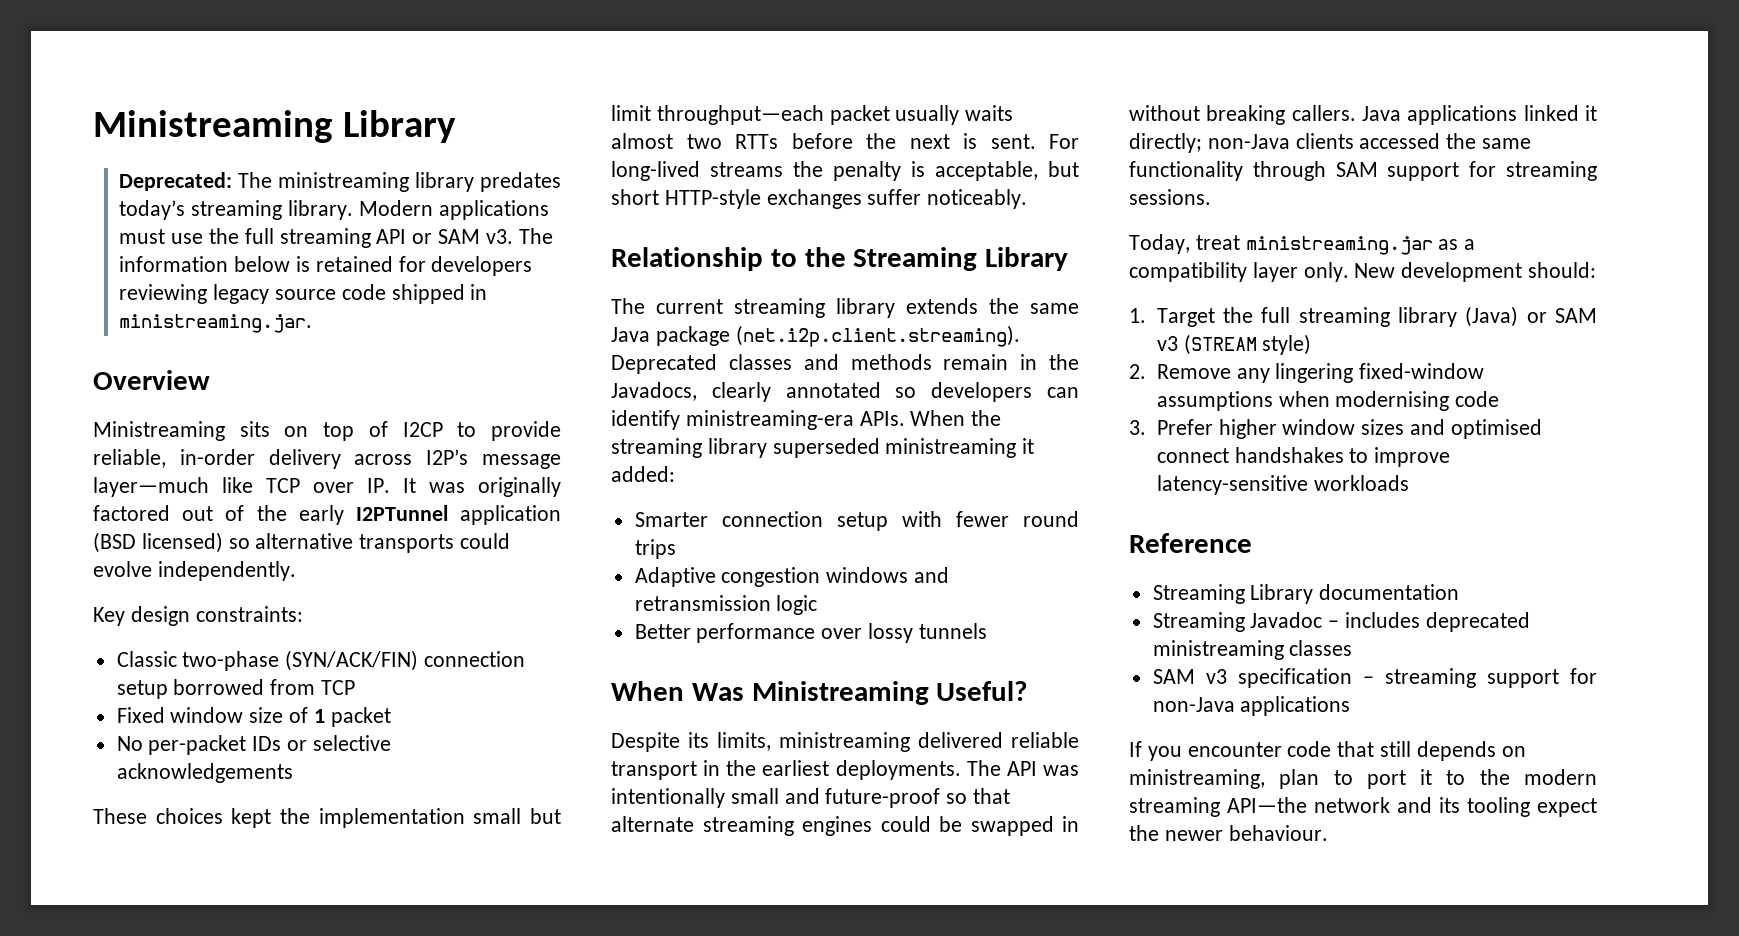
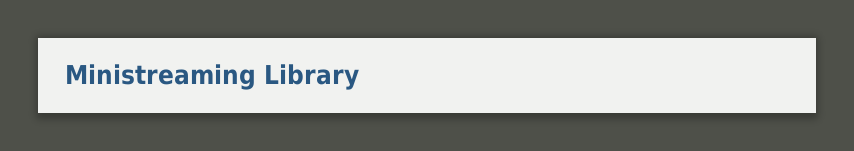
[119,172,561,192] [119,200,549,220] [119,228,553,248] [119,256,533,276] [119,284,488,304] [119,314,313,333] [93,370,210,390] [93,421,561,441] [93,449,561,469] [93,477,561,497] [93,505,561,525] [93,532,511,553] [93,561,296,581] [93,606,303,626] [116,650,526,671] [116,679,356,699] [116,707,391,727] [116,735,391,755] [116,763,293,783] [93,808,561,828] [611,105,1014,125] [611,133,1079,149] [611,161,1079,181] [611,189,1028,209] [611,247,1069,271] [611,298,1079,318] [611,325,1020,347] [611,354,1079,374] [611,382,1079,402] [611,410,1002,430] [611,438,1035,458] [611,466,675,482] [634,511,1079,531] [634,539,676,559] [634,567,950,587] [634,595,818,615] [634,623,987,643] [611,681,1028,705] [611,732,1079,752] [611,760,1079,780] [611,788,1011,808] [611,816,1079,836] [1129,105,1597,125] [1129,133,1532,153] [1129,161,1597,181] [1129,189,1211,205] [1129,234,1476,255] [1129,262,1597,282] [1129,306,1597,327] [1156,334,1312,355] [1129,363,1485,383] [1156,391,1500,411] [1129,419,1542,439] [1156,447,1451,467] [1156,475,1409,495] [1129,533,1252,553] [1152,584,1460,604] [1152,612,1530,632] [1152,640,1353,660] [1152,668,1597,688] [1152,696,1351,716] [1129,741,1526,761] [1129,769,1597,789] [1129,797,1597,817] [1129,825,1328,841] // Deprecated: The ministreaming library predates today’s streaming library. Modern applications must use the full streaming API or SAM v3. The information below is retained for developers reviewing legacy source code shipped in ministreaming.jar. // Overview // Ministreaming sits on top of I2CP to provide reliable, in-order delivery across I2P’s message layer—much like TCP over IP. It was originally factored out of the early I2PTunnel application (BSD licensed) so alternative transports could evolve independently. // Key design constraints: // Classic two-phase (SYN/ACK/FIN) connection setup borrowed from TCP // Fixed window size of 1 packet // No per-packet IDs or selective acknowledgements // These choices kept the implementation small but limit throughput—each packet usually waits almost two RTTs before the next is sent. For long-lived streams the penalty is acceptable, but short HTTP-style exchanges suffer noticeably. // Relationship to the Streaming Library // The current streaming library extends the same Java package (net.i2p.client.streaming). Deprecated classes and methods remain in the Javadocs, clearly annotated so developers can identify ministreaming-era APIs. When the streaming library superseded ministreaming it added: // Smarter connection setup with fewer round trips // Adaptive congestion windows and retransmission logic // Better performance over lossy tunnels // When Was Ministreaming Useful? // Despite its limits, ministreaming delivered reliable transport in the earliest deployments. The API was intentionally small and future-proof so that alternate streaming engines could be swapped in without breaking callers. Java applications linked it directly; non-Java clients accessed the same functionality through SAM support for streaming sessions. // Today, treat ministreaming.jar as a compatibility layer only. New development should: // 1. Target the full streaming library (Java) or SAM v3 (STREAM style) // 2. Remove any lingering fixed-window assumptions when modernising code // 3. Prefer higher window sizes and optimised connect handshakes to improve latency-sensitive workloads // Reference // Streaming Library documentation // Streaming Javadoc – includes deprecated ministreaming classes // SAM v3 specification – streaming support for non-Java applications // If you encounter code that still depends on ministreaming, plan to port it to the modern streaming API—the network and its tooling expect the newer behaviour. -> (359, 77) none

